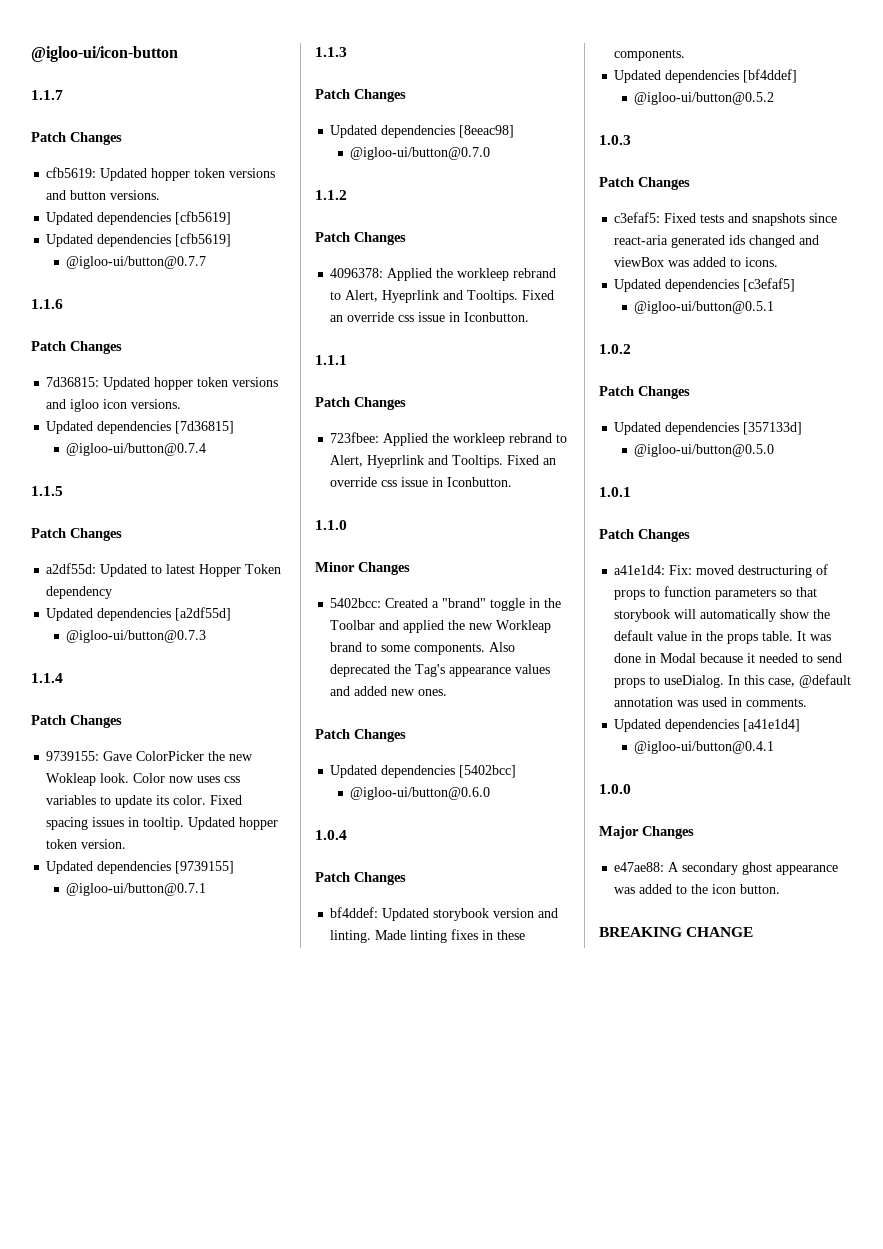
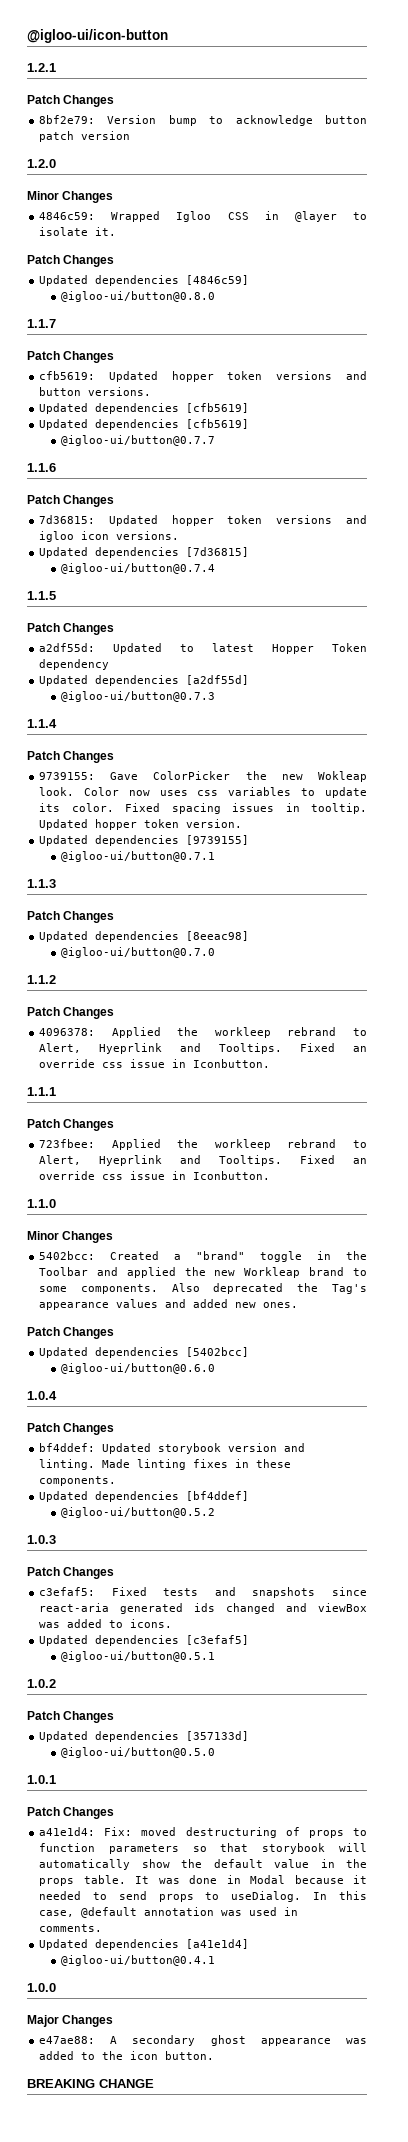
(178, 54) none -> [27,63,56,72] [27,95,115,107] [39,115,367,126] [39,131,131,142] [27,159,56,168] [27,191,114,203] [39,211,367,222] [39,227,117,236] [27,255,115,267] [39,275,250,286] [61,291,216,302] // 1.2.1 // Patch Changes // 8bf2e79: Version bump to acknowledge button patch version // 1.2.0 // Minor Changes // 4846c59: Wrapped Igloo CSS in @layer to isolate it. // Patch Changes // Updated dependencies [4846c59] // @igloo-ui/button@0.8.0

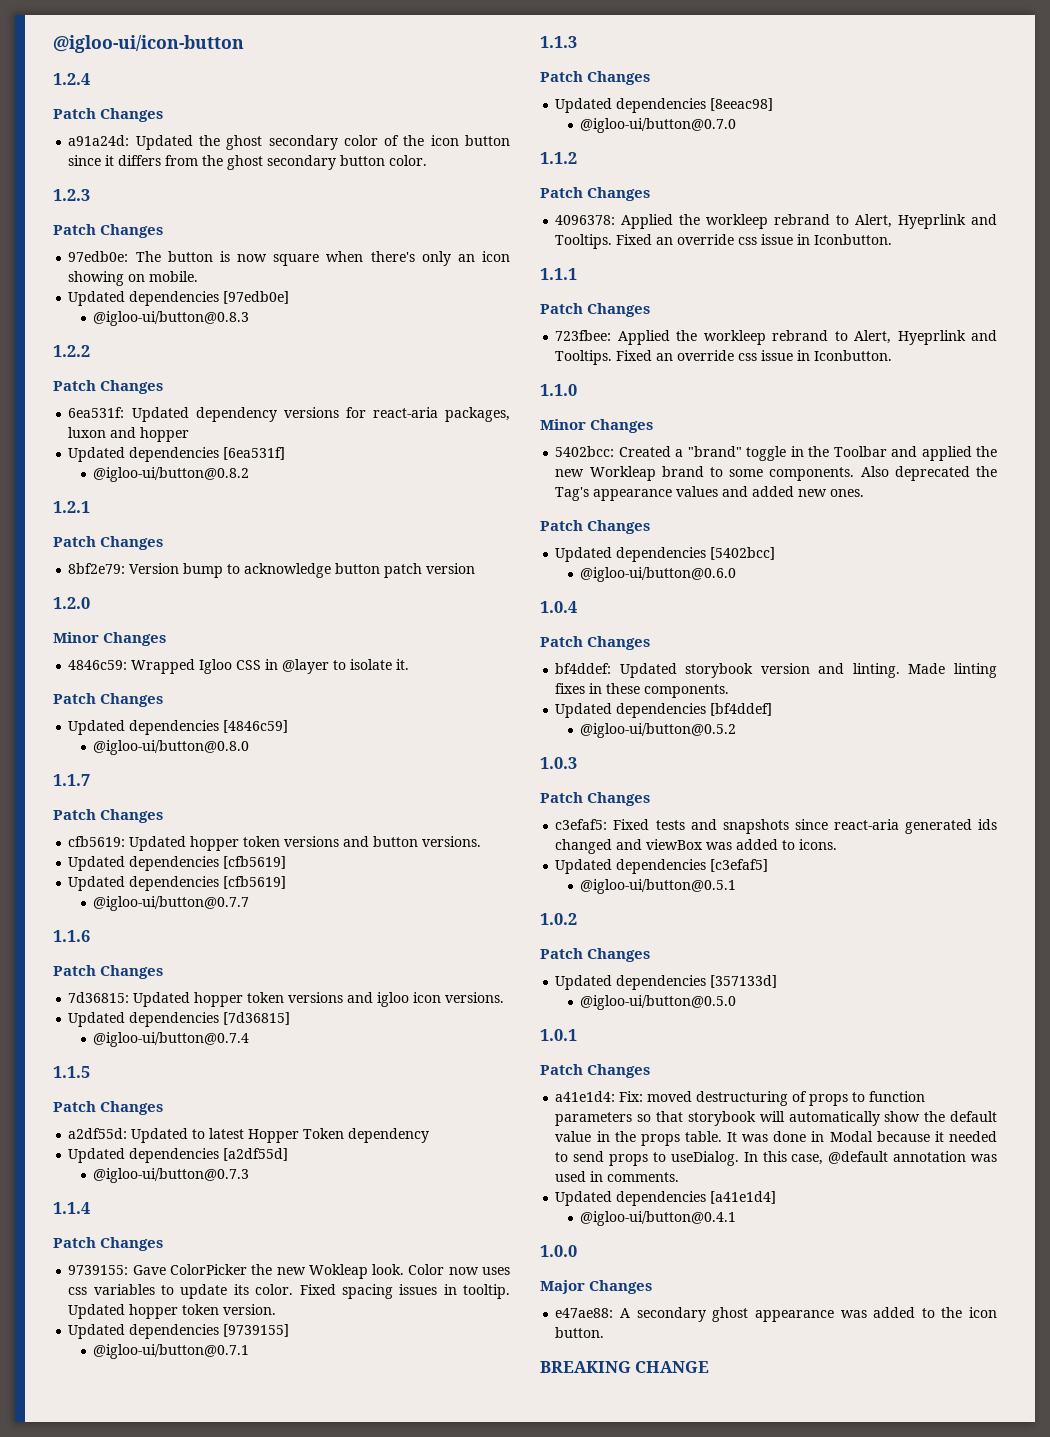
(168, 36) none -> [53,73,90,85] [53,108,164,122] [68,135,510,150] [68,155,428,170] [53,189,90,201] [53,224,164,238] [68,251,511,266] [68,271,199,286] [68,291,290,306] [93,311,250,326] [53,345,90,357] [53,380,164,394] [68,407,511,422] [68,427,190,442] [68,447,286,462] [93,467,250,482] // 1.2.4 // Patch Changes // a91a24d: Updated the ghost secondary color of the icon button since it differs from the ghost secondary button color. // 1.2.3 // Patch Changes // 97edb0e: The button is now square when there's only an icon showing on mobile. // Updated dependencies [97edb0e] // @igloo-ui/button@0.8.3 // 1.2.2 // Patch Changes // 6ea531f: Updated dependency versions for react-aria packages, luxon and hopper // Updated dependencies [6ea531f] // @igloo-ui/button@0.8.2

